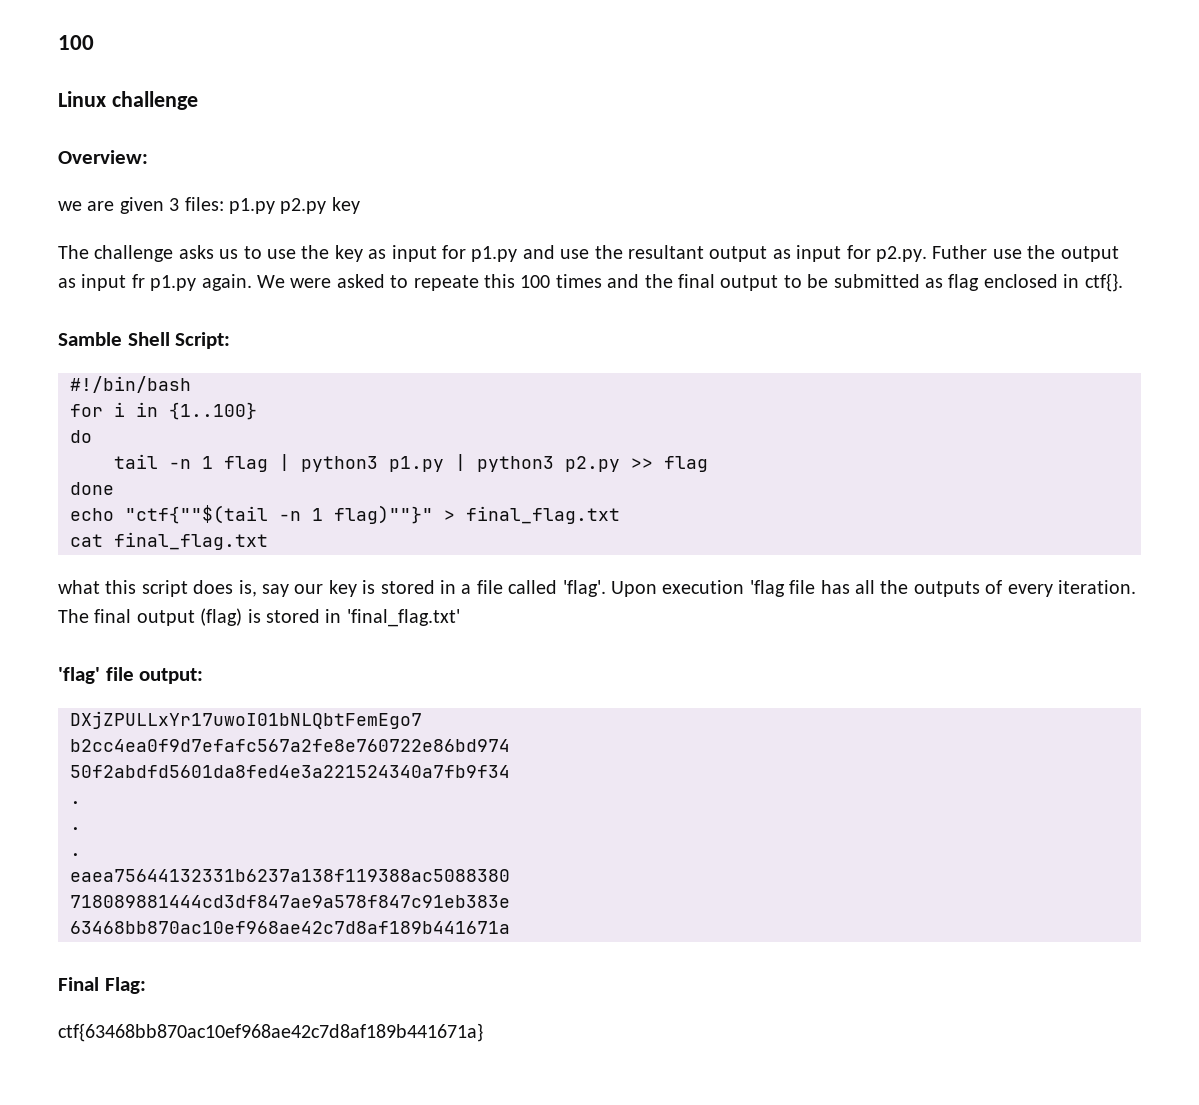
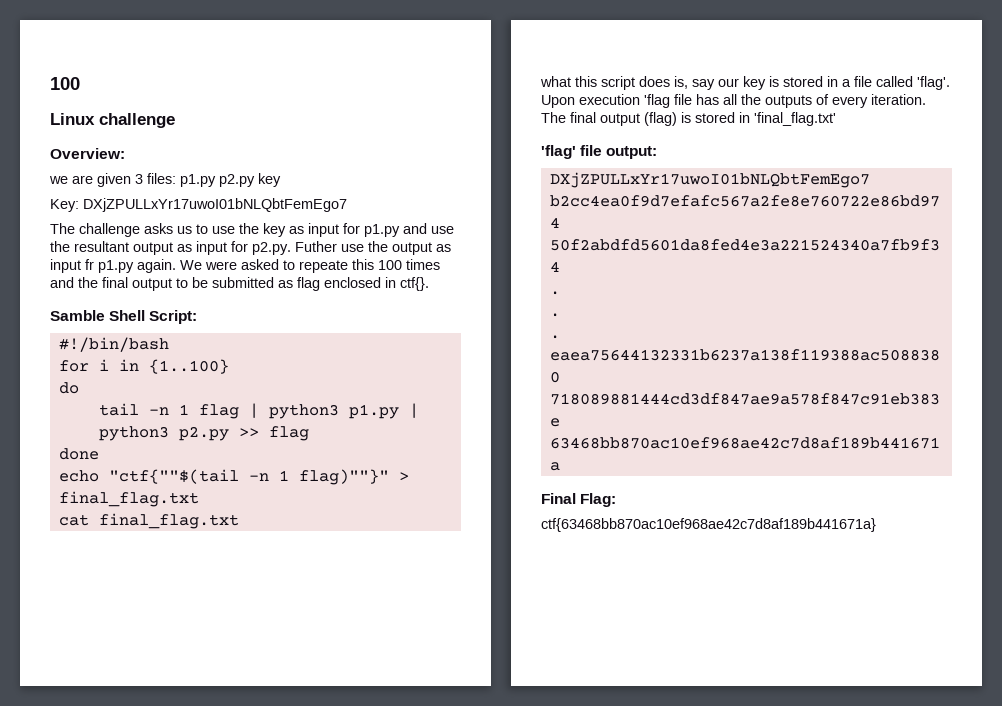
(360, 205) none -> [50,198,347,212] // Key: DXjZPULLxYr17uwoI01bNLQbtFemEgo7

